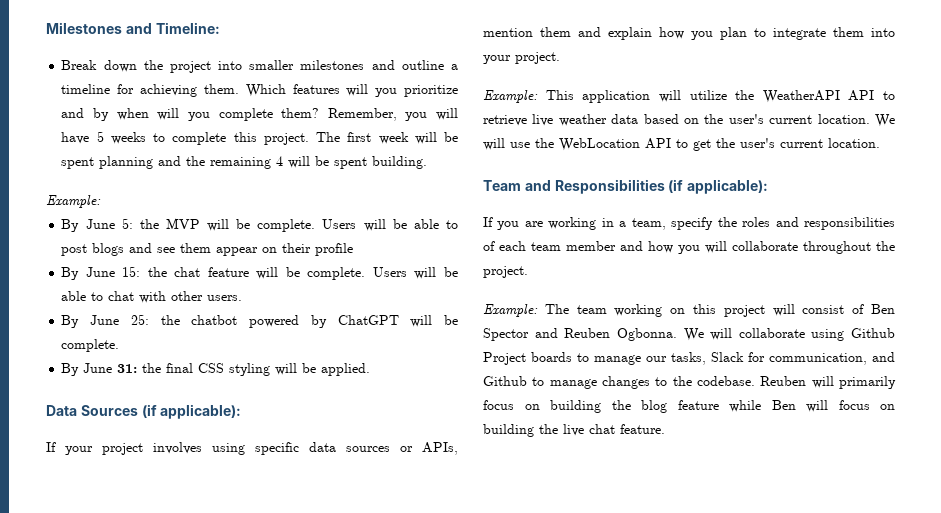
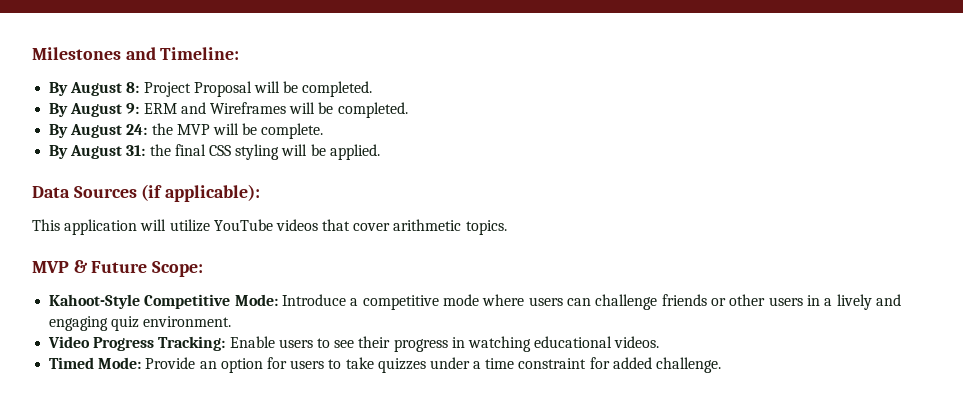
[61,60,459,73] [61,84,458,97] [61,108,458,121] [61,131,459,145] [61,156,428,169] [46,195,101,208] [61,218,133,232] Break down the project into smaller milestones and outline a timeline for achieving them. Which features will you prioritize and by when will you complete them? Remember, you will have 5 weeks to complete this project. The first week will be spent planning and the remaining 4 will be spent building. // Example: // By June 5: -> [49,81,373,97] [49,102,408,118] [49,124,148,138] By August 8: Project Proposal will be completed. // By August 9: ERM and Wireframes will be completed. // By August 24:
[322,219,458,231] [61,243,354,256] [61,266,458,280] [61,291,243,303] [61,314,459,328] [61,339,120,352] [61,363,113,376] Users will be able to post blogs and see them appear on their profile // By June 15: the chat feature will be complete. Users will be able to chat with other users. // By June 25: the chatbot powered by ChatGPT will be complete. // By June -> [49,145,123,159] // By August
[46,442,458,455] [483,27,895,40] [483,52,560,64] [483,90,895,103] [483,114,895,127] [483,138,880,151] [483,179,769,194] [483,217,895,230] [483,241,895,254] [483,266,528,278] [483,304,896,317] [483,328,895,341] [483,352,895,365] [483,376,896,389] [483,400,895,413] [483,424,665,437] If your project involves using specific data sources or APIs, mention them and explain how you plan to integrate them into your project. // Example: This application will utilize the WeatherAPI API to retrieve live weather data based on the user's current location. We will use the WebLocation API to get the user's current location. // Team and Responsibilities (if applicable): // If you are working in a team, specify the roles and responsibilities of each team member and how you will collaborate throughout the project. // Example: The team working on this project will consist of Ben Spector and Reuben Ogbonna. We will collaborate using Github Project boards to manage our tasks, Slack for communication, and Github to manage changes to the codebase. Reuben will primarily focus on building the blog feature while Ben will focus on building the live chat feature. -> [32,219,507,235] [32,260,204,277] [49,294,901,310] [49,316,232,331] [48,336,660,352] [49,357,722,373] This application will utilize YouTube videos that cover arithmetic topics. // MVP & Future Scope: // Kahoot-Style Competitive Mode: Introduce a competitive mode where users can challenge friends or other users in a lively and engaging quiz environment. // Video Progress Tracking: Enable users to see their progress in watching educational videos. // Timed Mode: Provide an option for users to take quizzes under a time constraint for added challenge.

